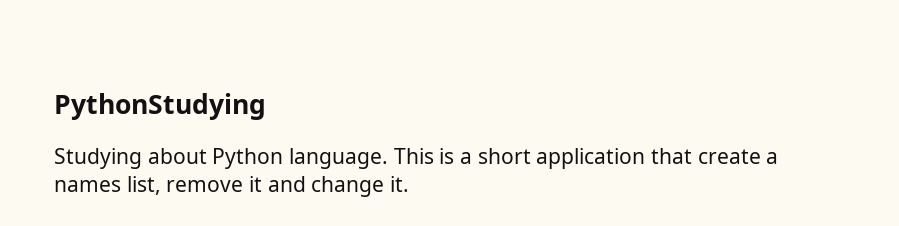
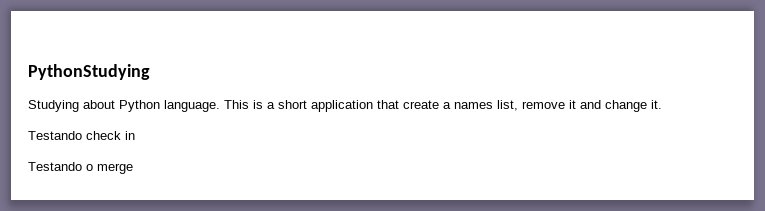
(410, 184) none -> [28,131,135,140] [28,162,133,174] // Testando check in // Testando o merge

